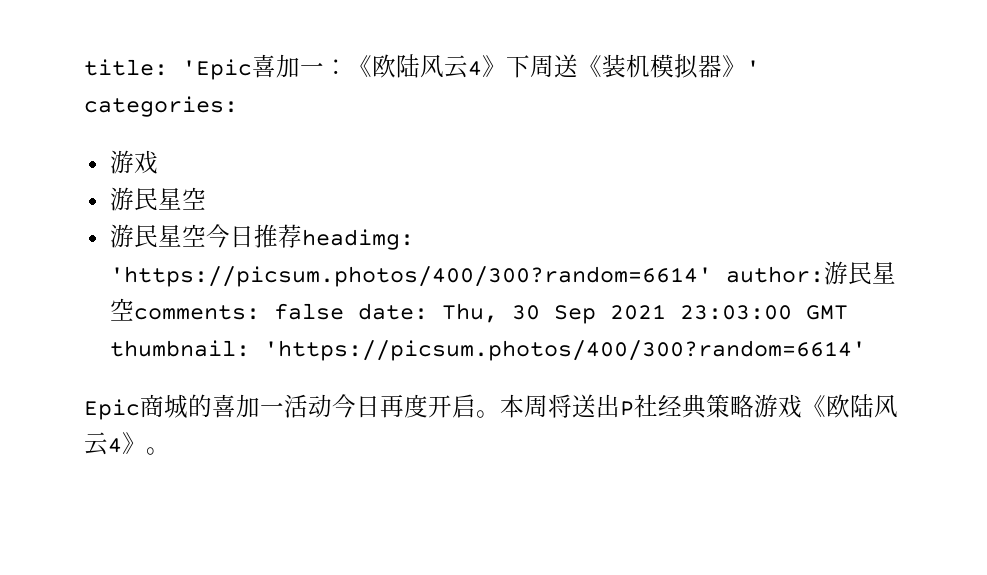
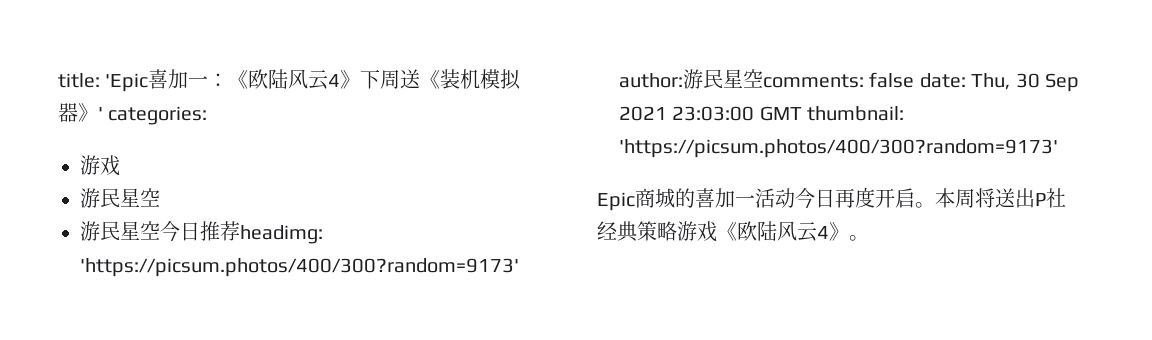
[109,266,712,287] 'https://picsum.photos/400/300?random=6614' -> [80,258,519,277] 'https://picsum.photos/400/300?random=9173'
[263,340,866,361] 'https://picsum.photos/400/300?random=6614' -> [619,139,1058,158] 'https://picsum.photos/400/300?random=9173'

